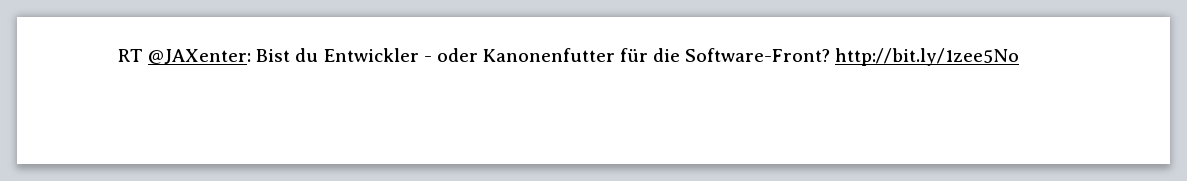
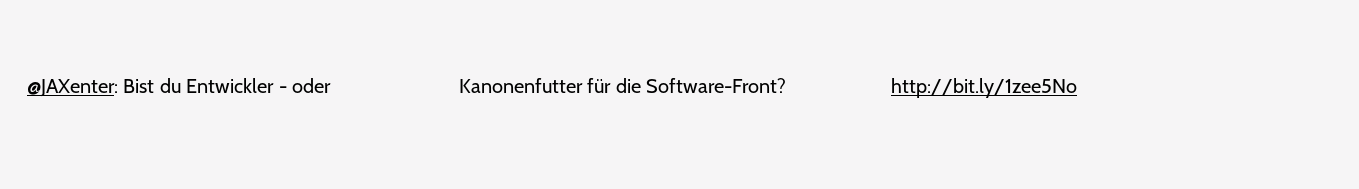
[118,49,143,62] RT -> (27, 88) none

